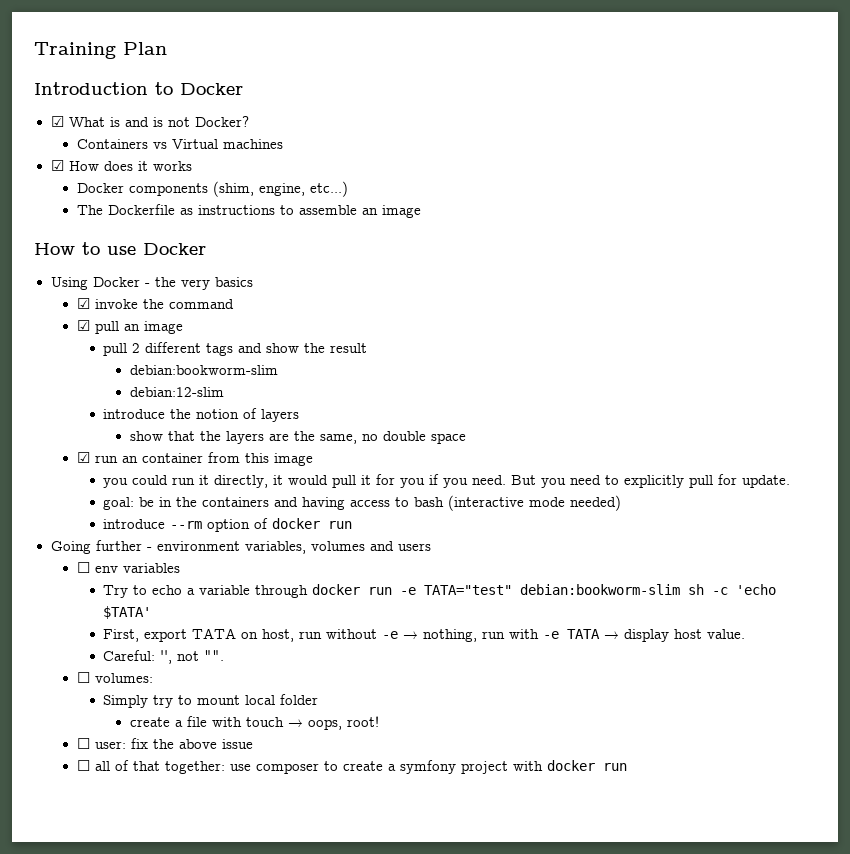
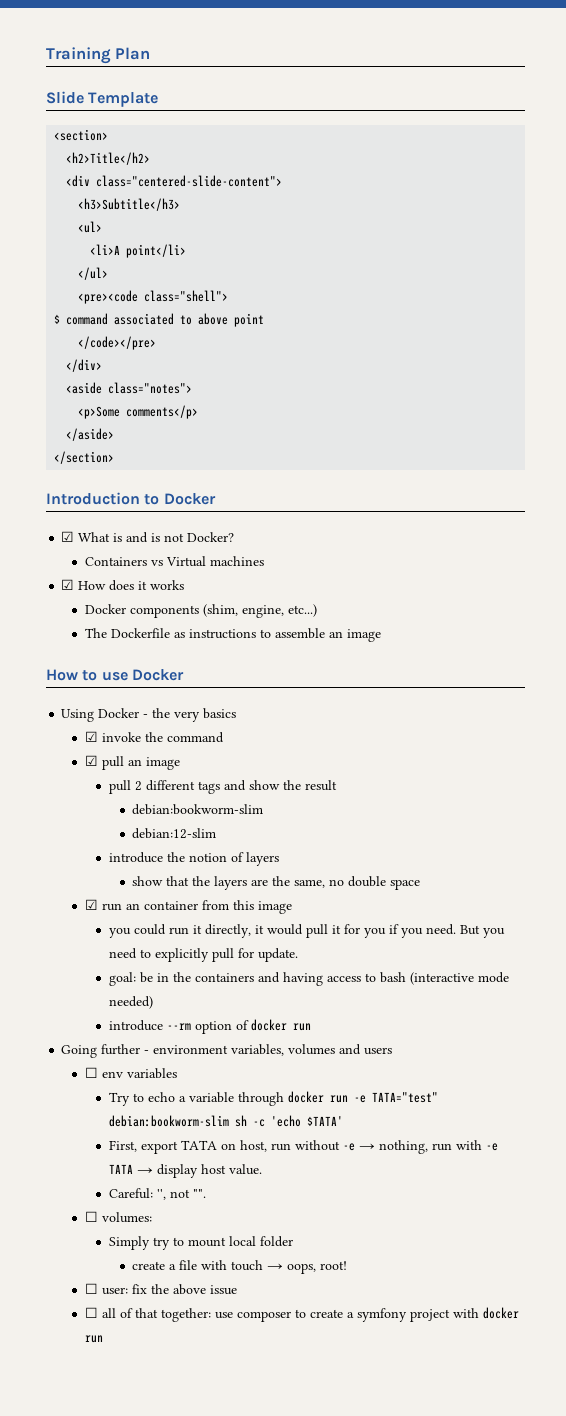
(167, 48) none -> [46,91,159,107] [54,129,109,141] [66,152,151,165] [66,175,283,187] [78,198,181,211] [78,221,103,233] [90,244,187,258] [78,267,109,280] [78,290,229,304] [54,313,265,327] [78,336,157,350] [66,359,103,372] [66,382,193,394] [78,405,199,419] [66,428,115,441] [54,451,115,464] // Slide Template // <section> // <h2>Title</h2> // <div class="centered-slide-content"> // <h3>Subtitle</h3> // <ul> // <li>A point</li> // </ul> // <pre><code class="shell"> // $ command associated to above point // </code></pre> // </div> // <aside class="notes"> // <p>Some comments</p> // </aside> // </section>

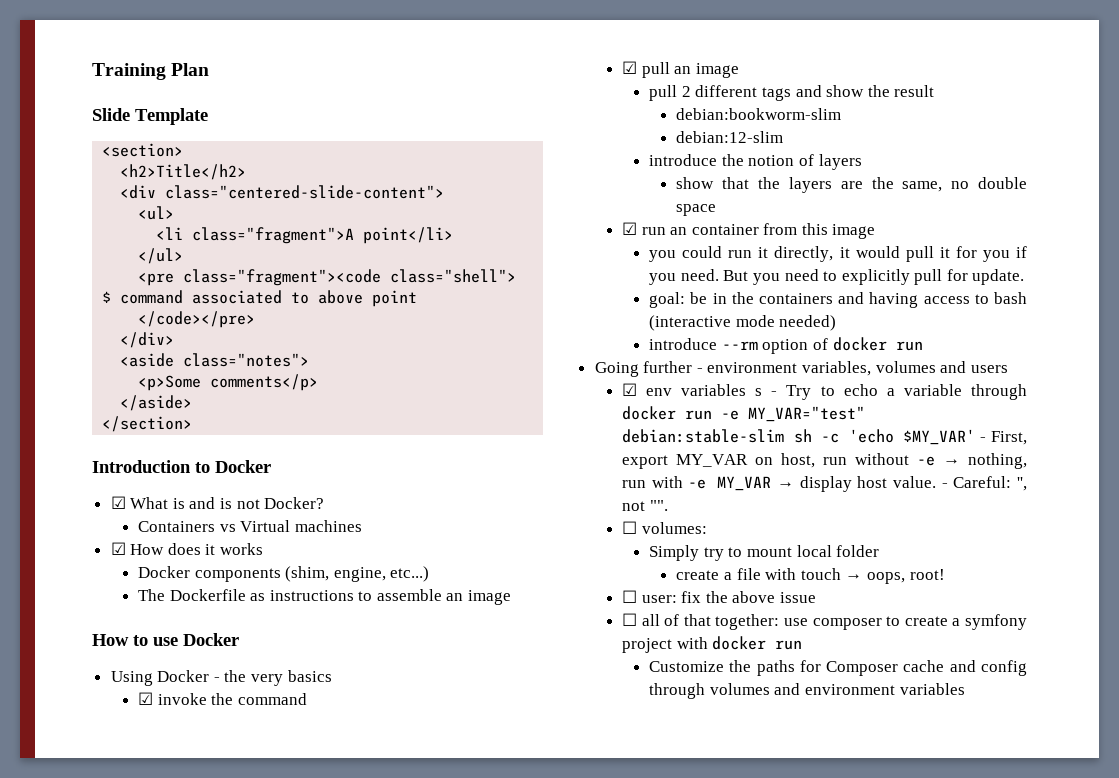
[78,198,181,211] // <h3>Subtitle</h3> -> (445, 192) none
[90,244,121,255] <li>A -> [156,227,355,244] <li class="fragment">A
[78,290,139,304] <pre><code -> [138,269,382,286] <pre class="fragment"><code
[85,1067,99,1078] ☐ -> [621,383,637,396] ☑
(178, 1073) // -> [755,388,778,396] s -
[371,1092,438,1103] [108,1115,229,1127] TATA="test" debian:bookworm-slim -> [747,406,865,422] [621,429,784,443] MY_VAR="test" debian:stable-slim
[306,1116,343,1126] $TATA' // -> [903,429,987,445] $MY_VAR' -
[180,1140,217,1150] TATA -> [675,454,748,467] MY_VAR
[108,1164,133,1174] TATA -> [717,476,772,491] MY_VAR
(262, 1169) // -> [941,483,948,488] -
(104, 1339) none -> [649,660,1027,676] [649,683,965,699] // Customize the paths for Composer cache and config through volumes and environment variables

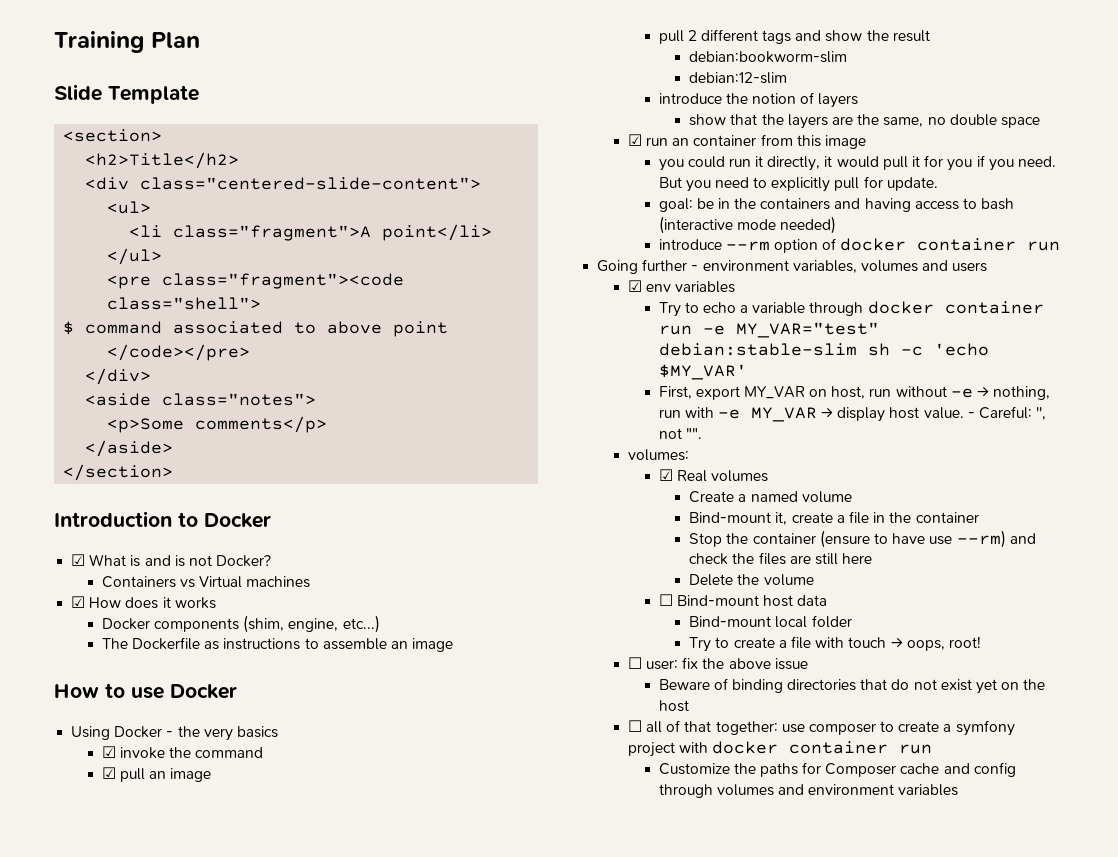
(887, 344) none -> [917,238,1017,251] container
[755,388,778,396] s - -> (736, 287) //
(676, 413) none -> [944,301,1044,314] container
[980,437,987,442] - -> (747, 372) //
[621,521,637,534] ☐ -> (702, 433) none
[649,545,792,561] Simply try to mount -> [658,469,768,482] [689,491,852,503] [689,511,979,525] [689,530,1036,548] [689,552,873,565] [689,574,814,586] [658,594,828,607] [689,616,772,627] ☑ Real volumes // Create a named volume // Bind-mount it, create a file in the container // Stop the container (ensure to have use --rm) and check the files are still here // Delete the volume // ☐ Bind-mount host data // Bind-mount
(880, 551) none -> [689,637,730,652] Try to
(816, 597) none -> [658,678,1046,694] [658,700,689,712] // Beware of binding directories that do not exist yet on the host
(767, 643) none -> [789,741,889,754] container

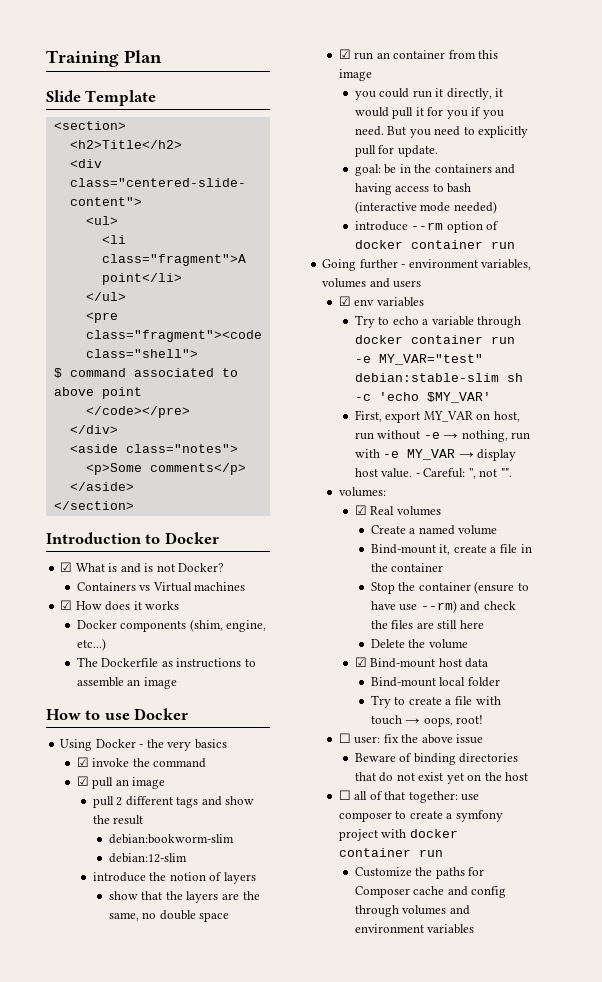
[658,594,673,606] ☐ -> [354,657,367,667] ☑

